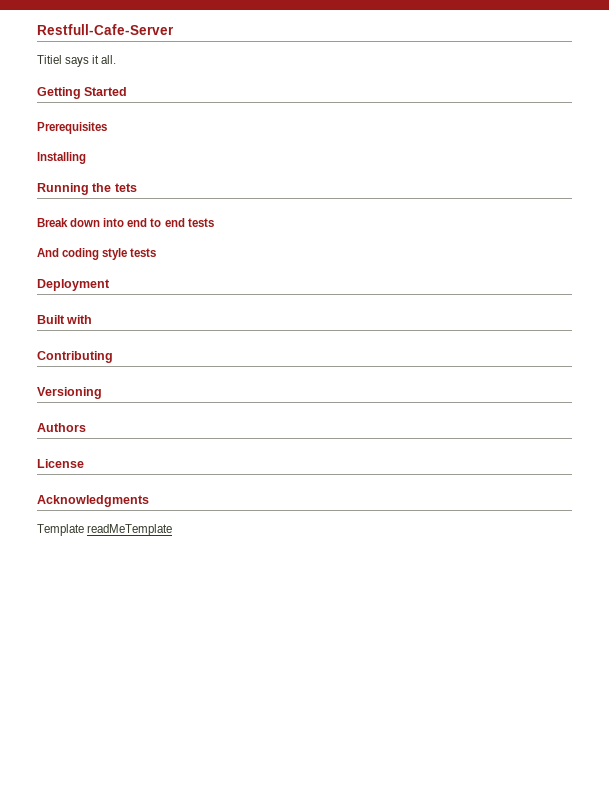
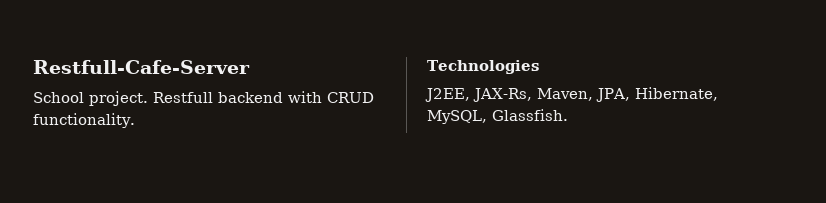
[37,55,117,67] [37,87,128,99] [37,122,107,134] [37,152,86,164] [37,183,137,195] [37,218,214,227] [37,248,157,260] [37,279,110,291] [37,315,93,324] [37,351,113,363] [37,387,102,399] [37,423,86,432] [37,459,84,468] [37,495,149,507] [37,524,173,536] Titiel says it all. // Getting Started // Prerequisites // Installing // Running the tets // Break down into end to end tests // And coding style tests // Deployment // Built with // Contributing // Versioning // Authors // License // Acknowledgments // Template readMeTemplate -> [33,91,374,106] [33,113,135,128] [427,60,539,74] [425,87,718,102] [427,109,568,124] School project. Restfull backend with CRUD functionality. // Technologies // J2EE, JAX-Rs, Maven, JPA, Hibernate, MySQL, Glassfish.

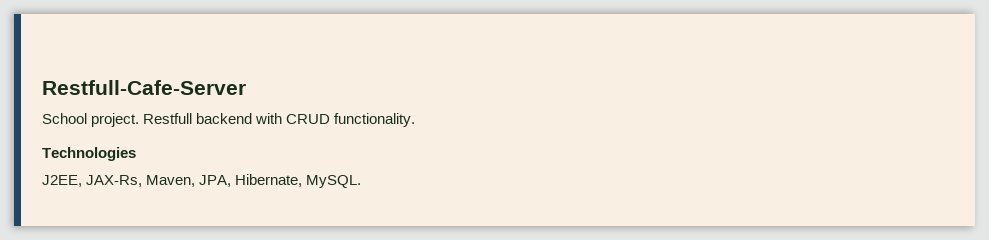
[427,109,568,124] MySQL, Glassfish. -> [306,175,362,188] MySQL.

